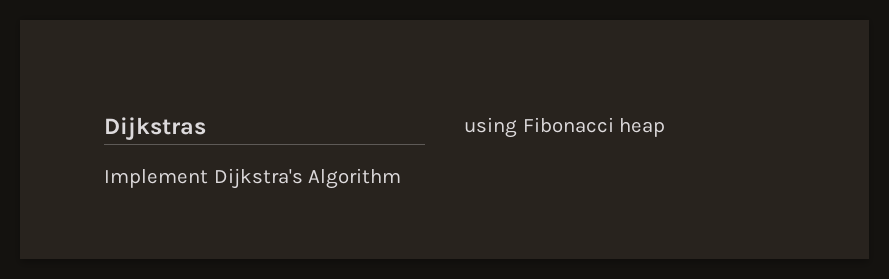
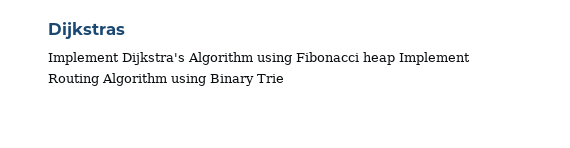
(666, 127) none -> [399,52,470,65] [48,73,284,86] Implement Routing Algorithm using Binary Trie

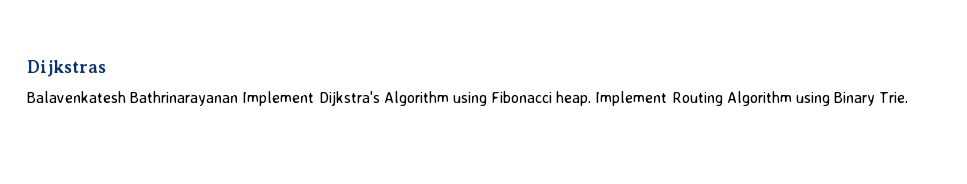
(125, 30) none -> [27,91,239,106] Balavenkatesh Bathrinarayanan
[363,52,395,65] heap -> [556,91,592,106] heap.
[257,74,284,83] Trie -> [879,92,909,103] Trie.

